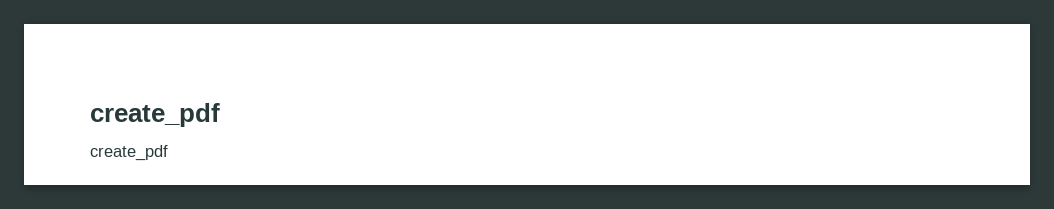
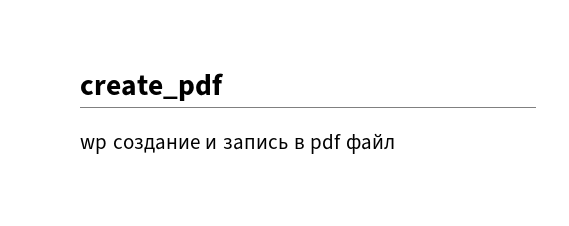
[90,145,168,161] create_pdf -> [80,133,396,154] wp создание и запись в pdf файл

